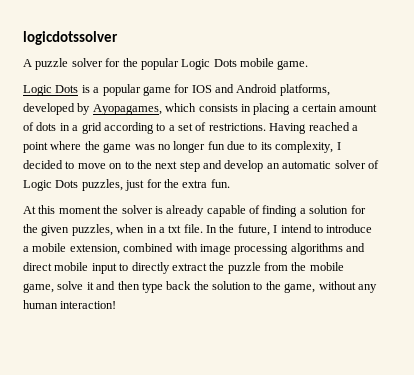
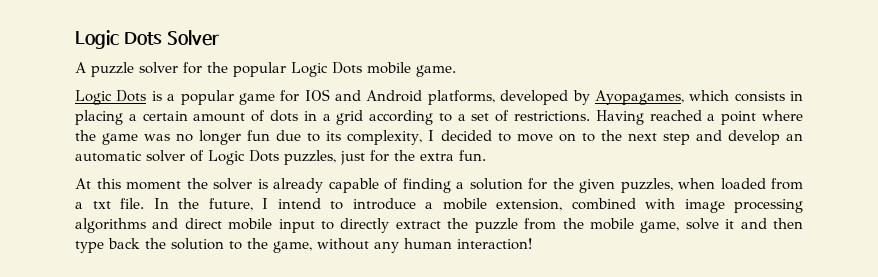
[23,31,118,45] logicdotssolver -> [75,30,219,49] Logic Dots Solver
[146,225,157,233] in -> [720,178,803,190] loaded from

